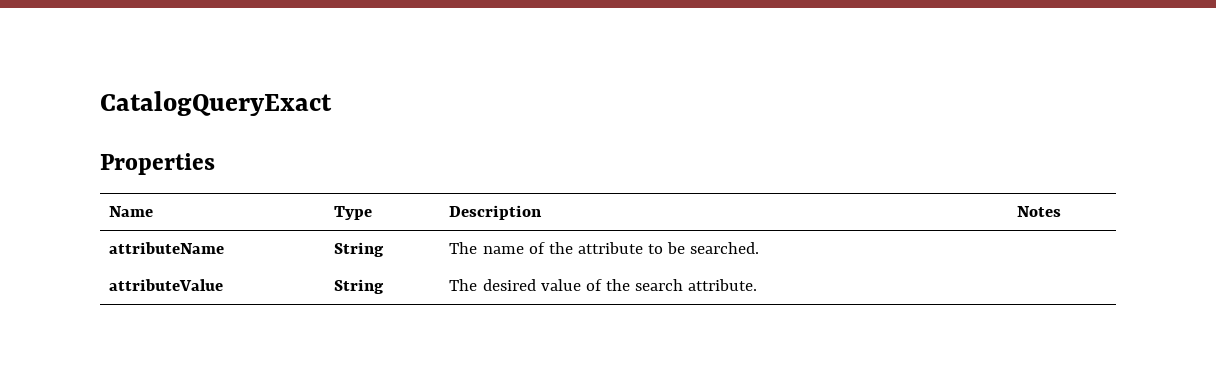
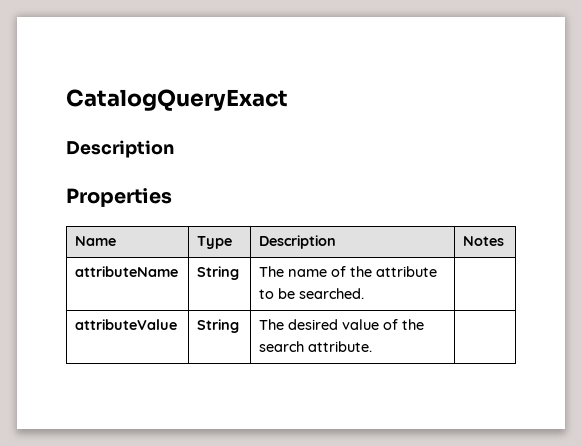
(332, 103) none -> [66,140,174,158] // Description

